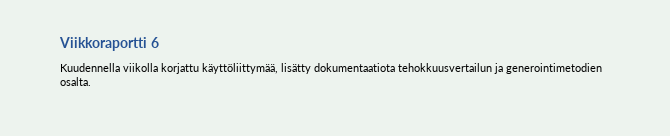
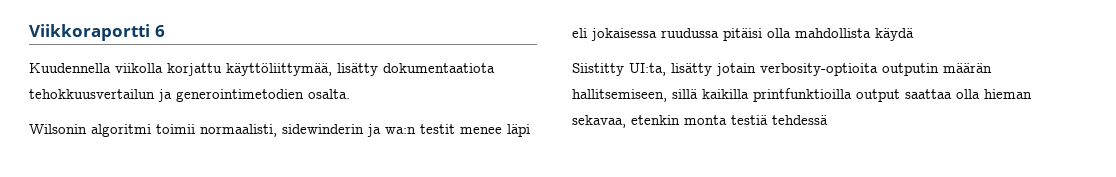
(91, 81) none -> [29,124,530,137] [572,28,914,41] [572,63,992,76] [572,88,1032,102] [572,115,828,128] // Wilsonin algoritmi toimii normaalisti, sidewinderin ja wa:n testit menee läpi eli jokaisessa ruudussa pitäisi olla mahdollista käydä // Siistitty UI:ta, lisätty jotain verbosity-optioita outputin määrän hallitsemiseen, sillä kaikilla printfunktioilla output saattaa olla hieman sekavaa, etenkin monta testiä tehdessä

